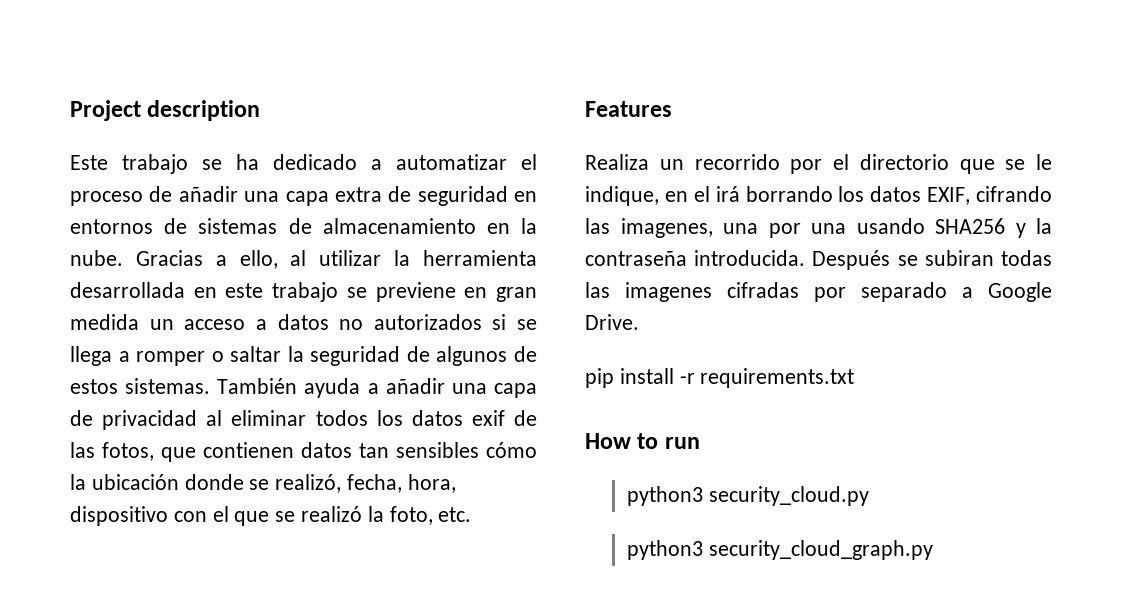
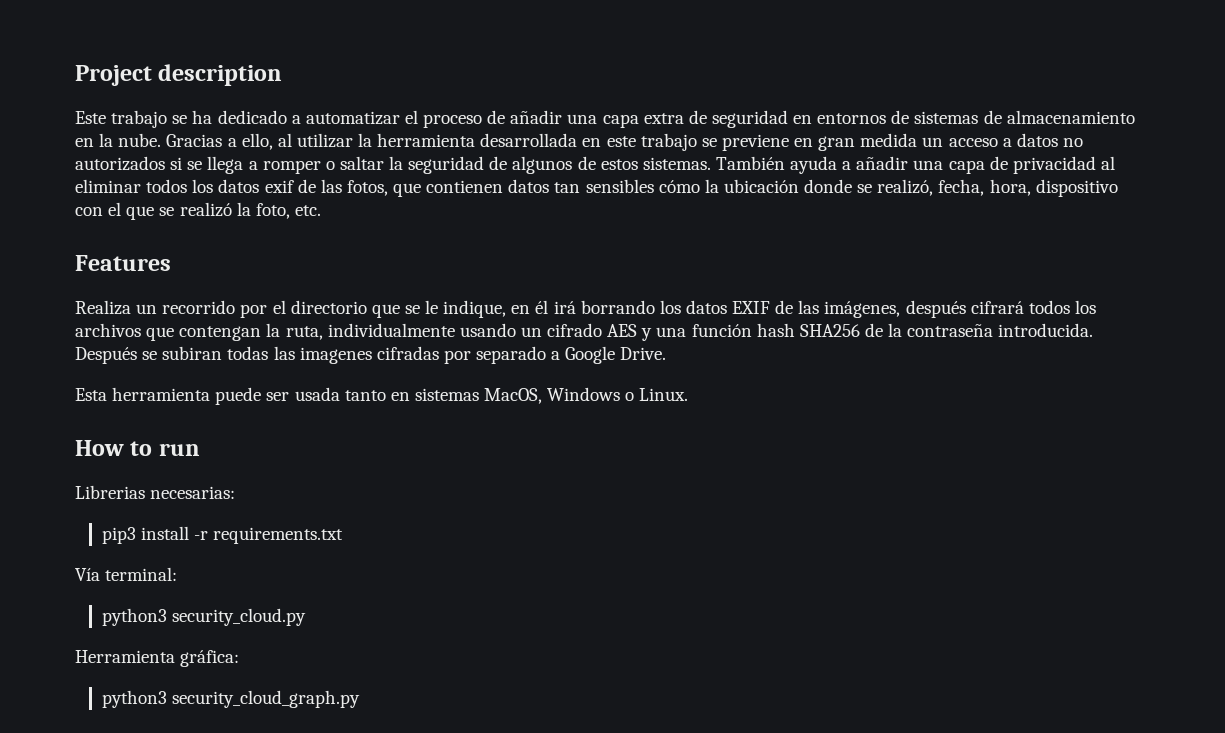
[693,186,710,202] el -> [535,300,549,314] él
[927,186,1052,205] [585,218,1026,238] EXIF, cifrando las imagenes, una por una usando SHA256 y -> [732,300,1096,318] [75,323,883,341] EXIF de las imágenes, después cifrará todos los archivos que contengan la ruta, individualmente usando un cifrado AES y una función hash SHA256 de
[585,368,855,388] [585,433,700,449] pip install -r requirements.txt // How to run -> [75,387,689,405] [75,440,200,456] [75,485,236,499] [102,526,344,544] [75,567,178,581] Esta herramienta puede ser usada tanto en sistemas MacOS, Windows o Linux. // How to run // Librerias necesarias: // pip3 install -r requirements.txt // Vía terminal:
(869, 496) none -> [75,650,240,667] // Herramienta gráfica:

